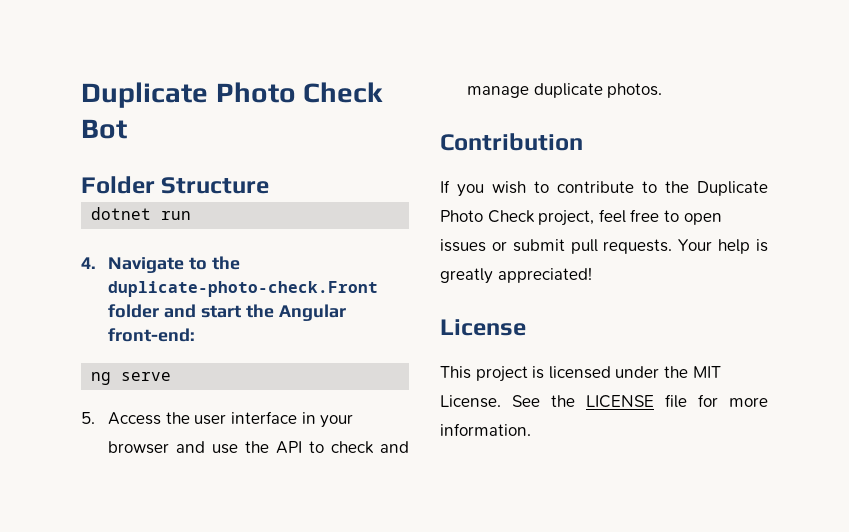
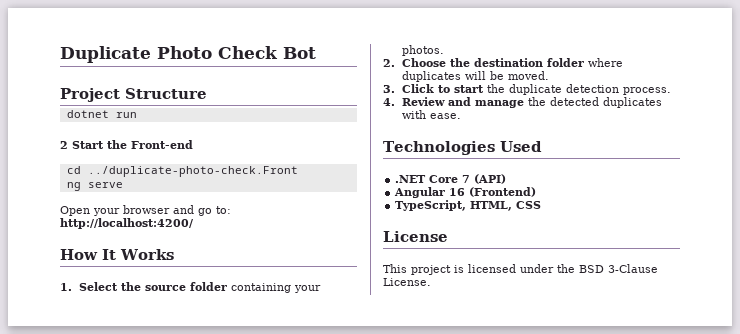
[81,176,155,194] Folder -> [60,88,120,102] Project
[81,256,240,273] [108,281,379,297] [108,304,346,321] [108,328,196,342] [91,372,172,385] [81,411,354,428] [108,441,410,454] [467,83,663,98] [440,133,583,151] [440,180,768,197] [440,209,722,226] [440,239,768,254] [440,267,592,284] 4. Navigate to the duplicate-photo-check.Front folder and start the Angular front-end: // ng serve // 5. Access the user interface in your browser and use the API to check and manage duplicate photos. // Contribution // If you wish to contribute to the Duplicate Photo Check project, feel free to open issues or submit pull requests. Your help is greatly appreciated! -> [60,140,193,149] [66,166,298,177] [66,182,123,191] [60,205,231,216] [60,218,194,229] [60,249,174,260] [60,282,322,293] [402,45,445,56] [383,58,624,67] [402,71,550,82] [383,84,672,95] [383,97,663,108] [402,110,462,119] [383,141,542,155] [395,174,507,184] [394,187,537,198] [395,200,542,211] 2 Start the Front-end // cd ../duplicate-photo-check.Front // ng serve // Open your browser and go to: http://localhost:4200/ // How It Works // 1. Select the source folder containing your photos. // 2. Choose the destination folder where duplicates will be moved. // 3. Click to start the duplicate detection process. // 4. Review and manage the detected duplicates with ease. // Technologies Used // .NET Core 7 (API) // Angular 16 (Frontend) // TypeScript, HTML, CSS
[692,366,721,378] [440,394,768,408] [440,423,531,436] MIT License. See the LICENSE file for more information. -> [579,264,658,273] [383,278,431,286] BSD 3-Clause License.

